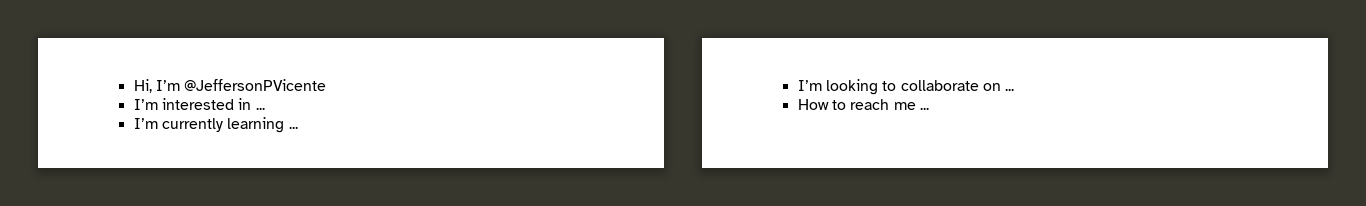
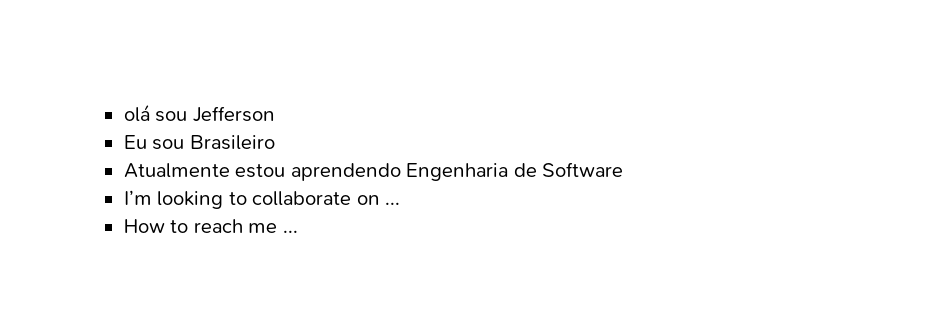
[133,79,327,93] [133,98,265,110] [133,117,298,133] Hi, I’m @JeffersonPVicente // I’m interested in ... // I’m currently learning ... -> [123,104,275,122] [123,135,275,150] [123,162,624,181] olá sou Jefferson // Eu sou Brasileiro // Atualmente estou aprendendo Engenharia de Software

